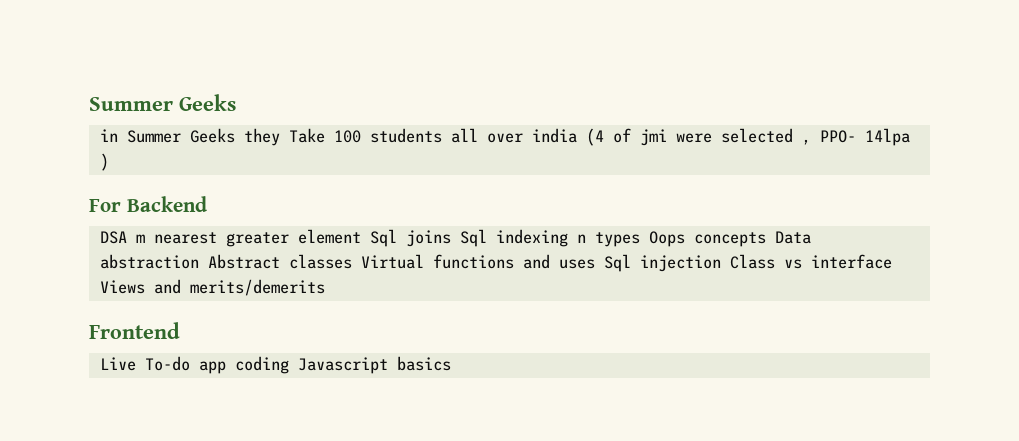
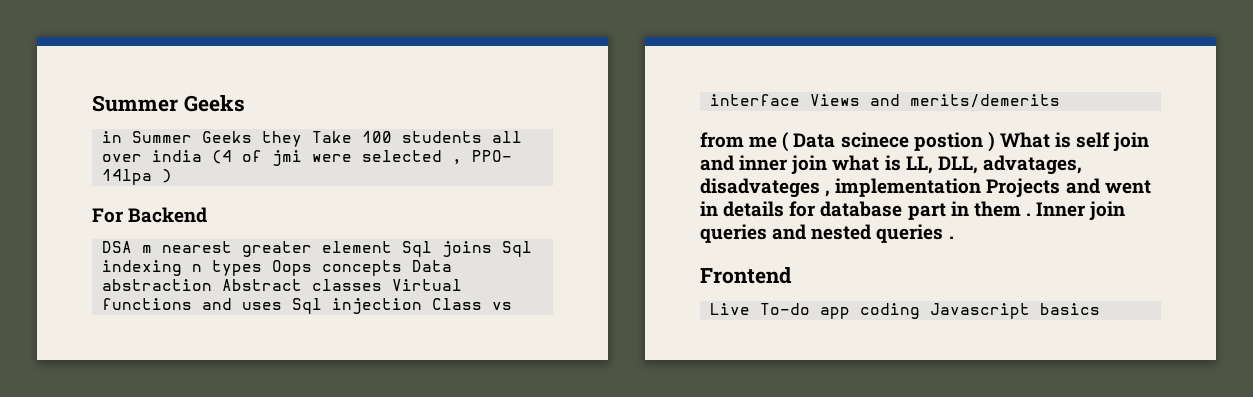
(326, 287) none -> [700,132,1150,152] [700,155,1082,175] [700,178,1151,198] [700,201,1126,221] [700,224,954,243] // from me ( Data scinece postion ) What is self join and inner join what is LL, DLL, advatages, disadvateges , implementation Projects and went in details for database part in them . Inner join queries and nested queries .

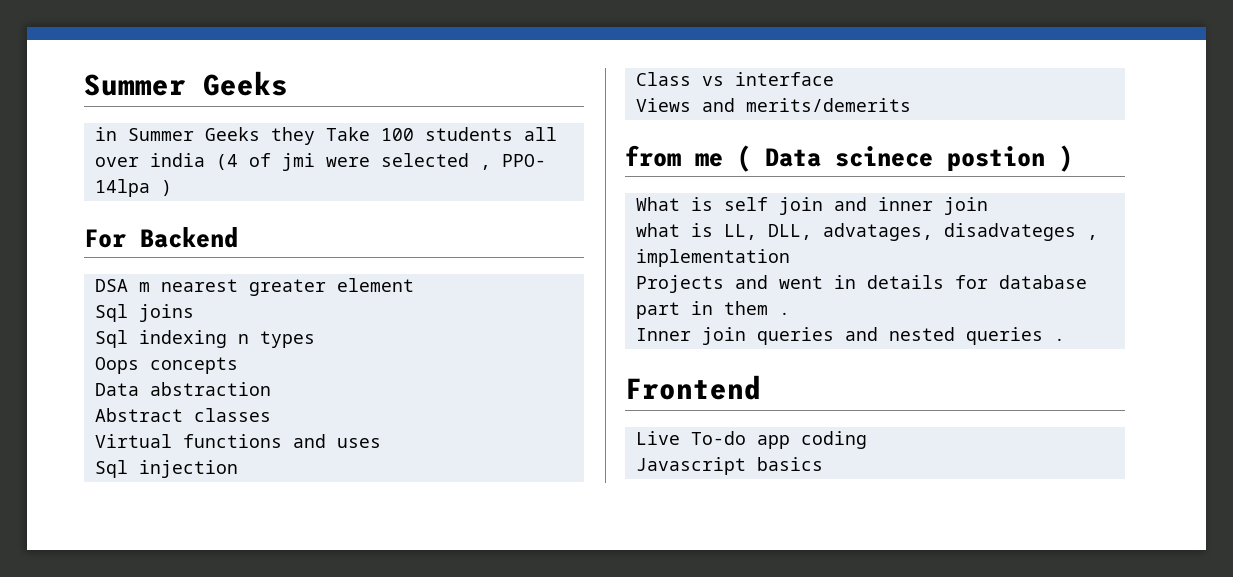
(392, 247) none -> (415, 285) //
(492, 249) none -> (195, 313) //
(262, 268) none -> (316, 339) //
(402, 268) none -> (239, 365) //
(212, 285) none -> (272, 389) //
(382, 285) none -> (272, 415) //
(282, 306) none -> (382, 443) //
(422, 306) none -> (239, 469) //
(800, 100) none -> (835, 79) //
(995, 142) none -> (1073, 158) //
(828, 165) none -> (989, 206) //
(982, 187) none -> (791, 258) //
(1031, 214) none -> (791, 313) //
(920, 311) none -> (868, 440) //

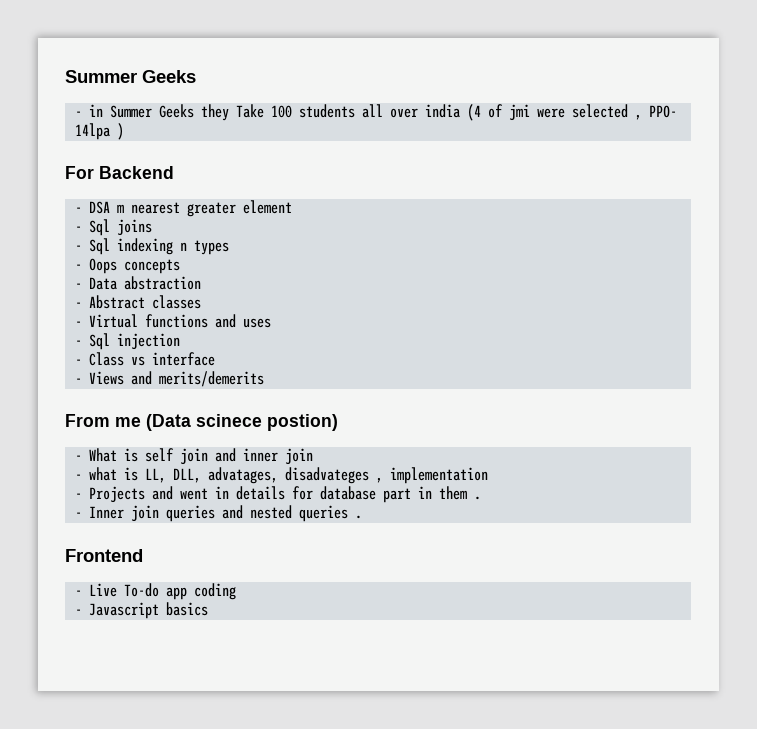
(288, 83) none -> [74,111,82,117] -
(238, 237) none -> [74,207,82,213] -
(415, 285) none -> [74,226,82,232] -
(195, 313) none -> [74,245,82,251] -
(316, 339) none -> [74,264,82,270] -
(239, 365) none -> [74,283,82,289] -
(272, 389) none -> [74,302,82,308] -
(272, 415) none -> [74,321,82,327] -
(382, 443) none -> [74,340,82,346] -
(239, 469) none -> [74,359,82,365] -
(835, 79) none -> [74,378,82,384] -
[625,145,1073,172] from me ( Data scinece postion ) // -> [65,414,338,431] [74,455,82,461] From me (Data scinece postion) // -
(989, 206) none -> [74,474,82,480] -
(791, 258) none -> [74,493,82,499] -
(791, 313) none -> [74,512,82,518] -
(761, 387) none -> [74,590,82,596] -
(868, 440) none -> [74,609,82,615] -

